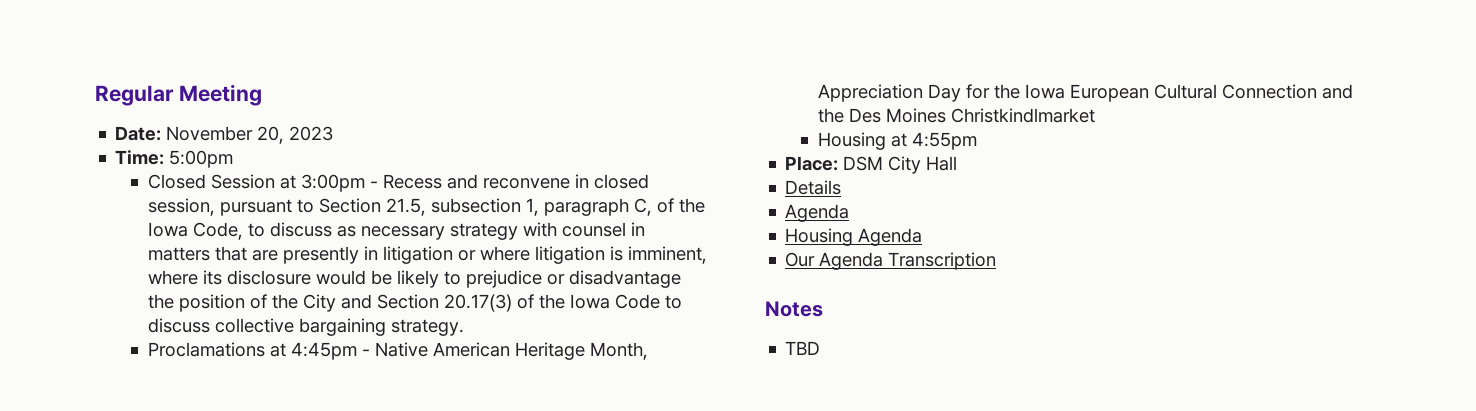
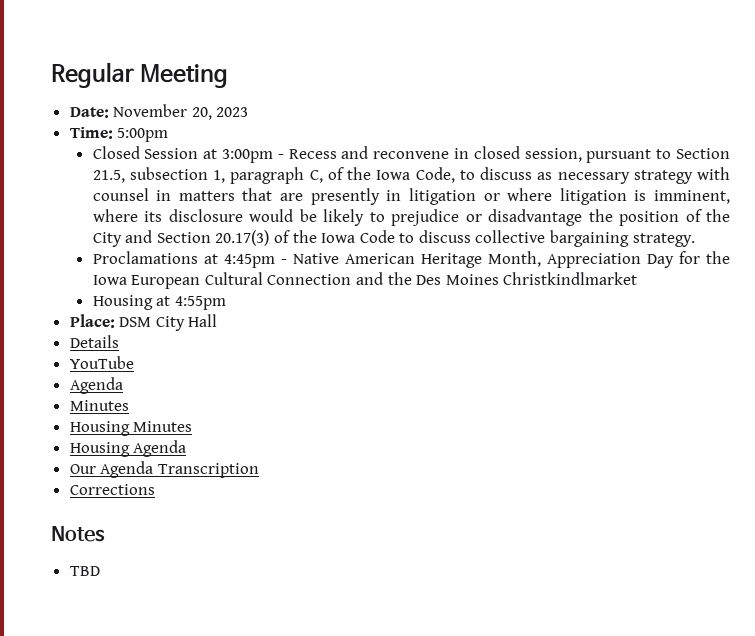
[785,204,850,222] // Agenda -> [69,356,134,369] [69,377,123,394] [69,400,129,411] [69,421,193,436] // YouTube // Agenda // Minutes // Housing Minutes
(997, 261) none -> [69,484,155,495] // Corrections

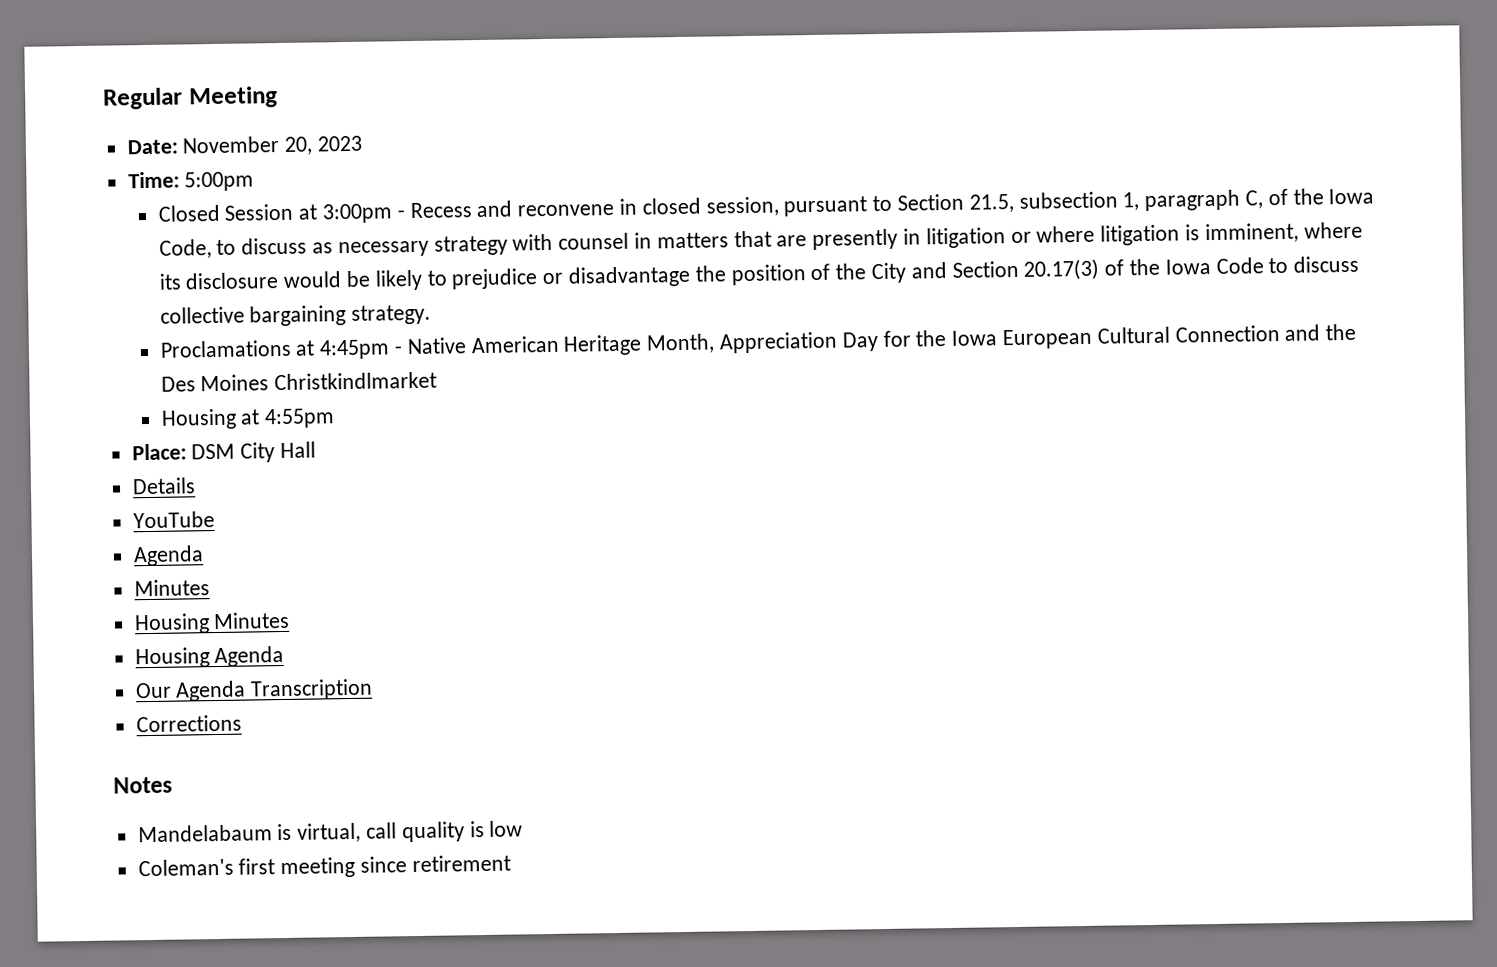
[69,566,100,576] TBD -> [137,820,524,843] [137,854,511,879] Mandelabaum is virtual, call quality is low // Coleman's first meeting since retirement

